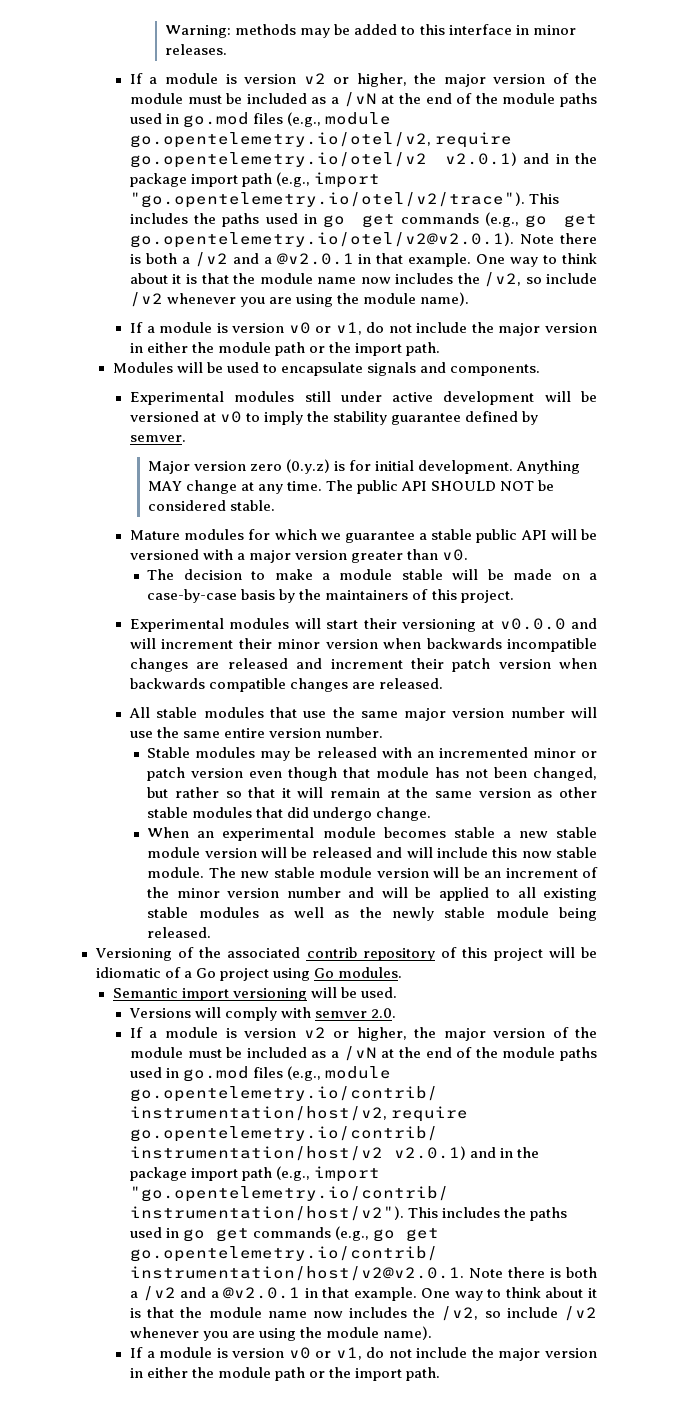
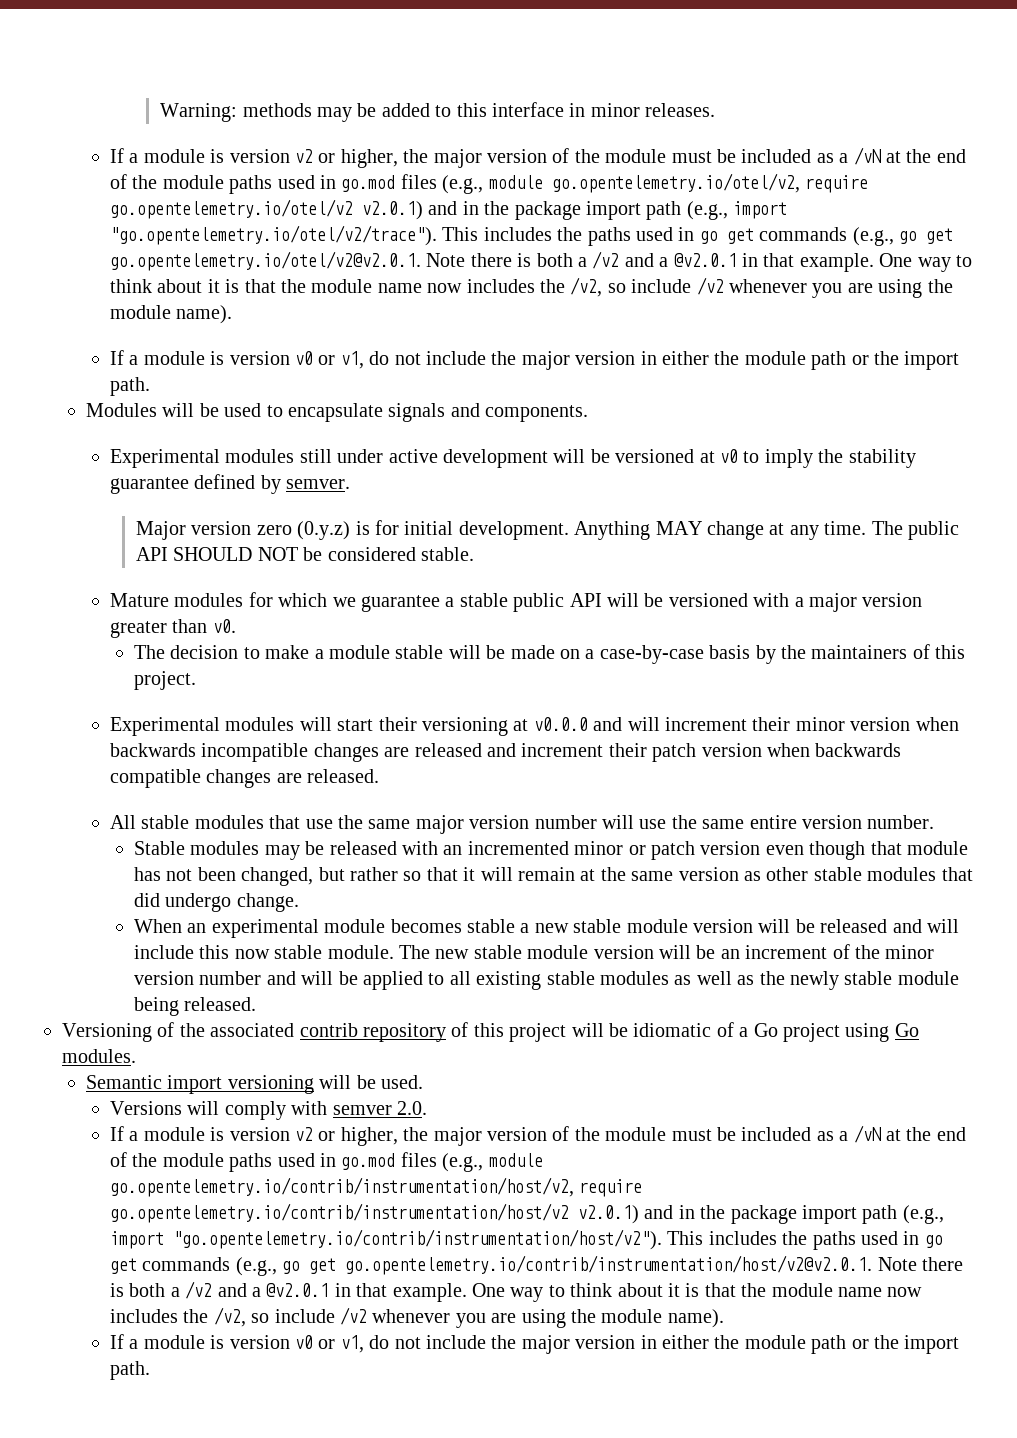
[129,232,514,248] go.opentelemetry.io/otel/v2@v2.0.1). -> [110,251,422,271] go.opentelemetry.io/otel/v2@v2.0.1.

